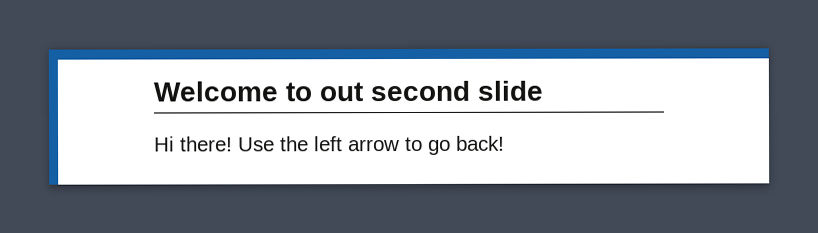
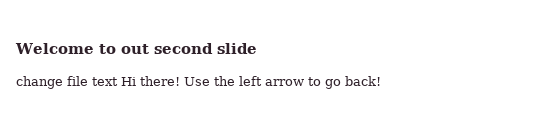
(543, 90) none -> [16,76,118,89] change file text

